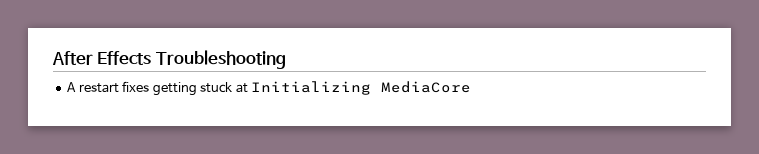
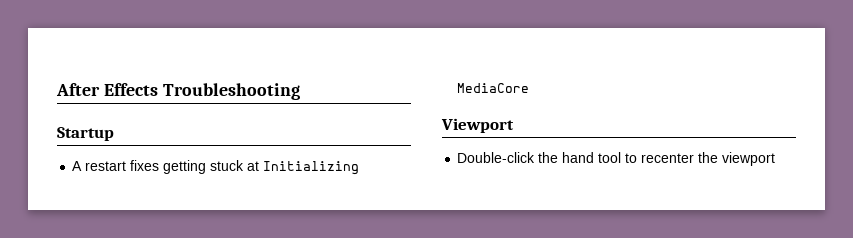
(286, 59) none -> [57,127,114,141] // Startup
(472, 87) none -> [441,118,514,133] [457,152,776,166] // Viewport // Double-click the hand tool to recenter the viewport

